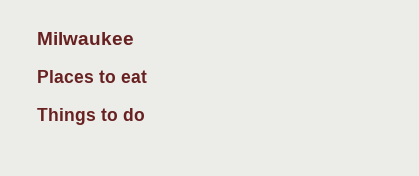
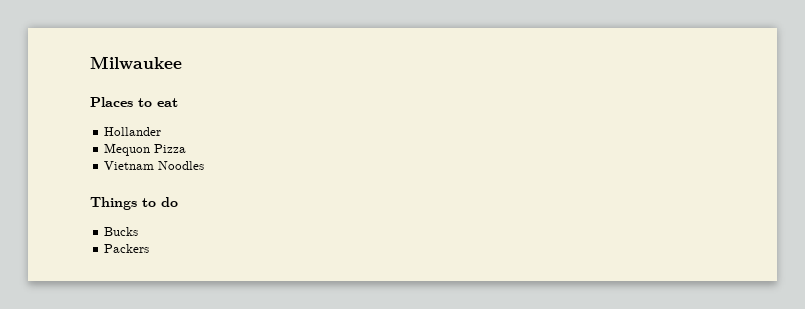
(147, 76) none -> [104,127,162,136] [104,143,187,156] [104,161,205,170] // Hollander // Mequon Pizza // Vietnam Noodles
(145, 114) none -> [104,227,139,236] [104,244,150,253] // Bucks // Packers

